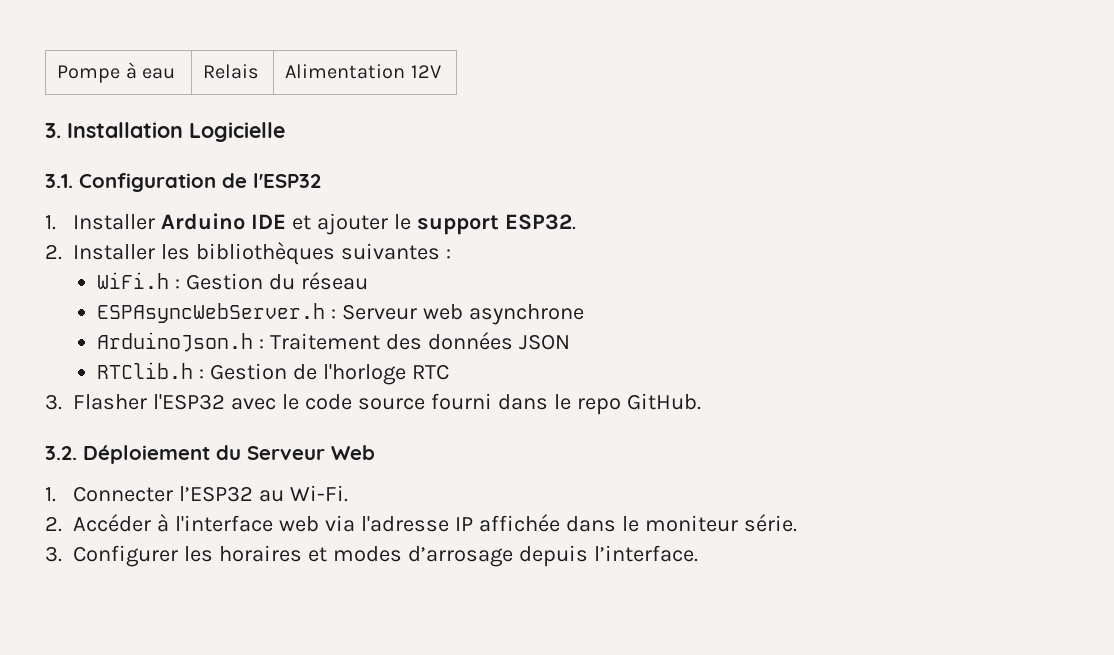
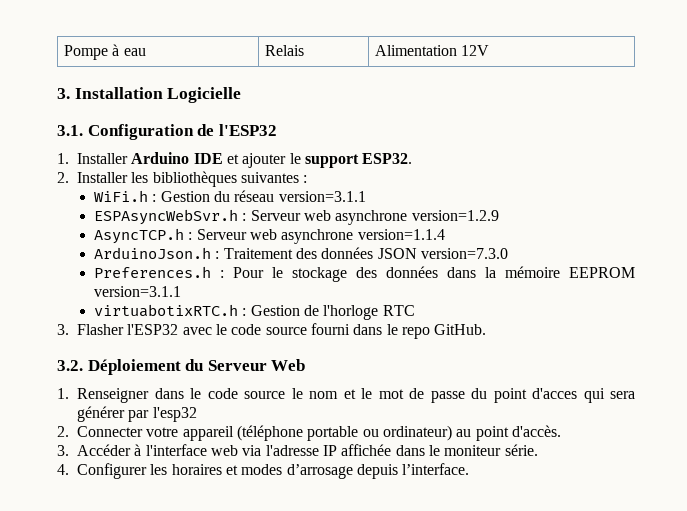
[97,303,585,325] // ESPAsyncWebServer.h : Serveur web asynchrone -> [278,191,366,202] [94,209,499,225] [94,228,445,244] version=3.1.1 // ESPAsyncWebSvr.h : Serveur web asynchrone version=1.2.9 // AsyncTCP.h : Serveur web asynchrone version=1.1.4
[97,362,194,379] // RTClib.h -> [420,248,508,259] [94,266,636,282] [94,286,182,297] [94,304,239,317] version=7.3.0 // Preferences.h : Pour le stockage des données dans la mémoire EEPROM version=3.1.1 // virtuabotixRTC.h
[73,485,349,502] [45,516,62,532] Connecter l’ESP32 au Wi-Fi. // 2. -> [77,388,635,403] [77,406,197,422] [57,425,561,441] [57,445,69,456] Renseigner dans le code source le nom et le mot de passe du point d'acces qui sera générer par l'esp32 // 2. Connecter votre appareil (téléphone portable ou ordinateur) au point d'accès. // 3.
[45,546,62,562] 3. -> [57,464,69,475] 4.

